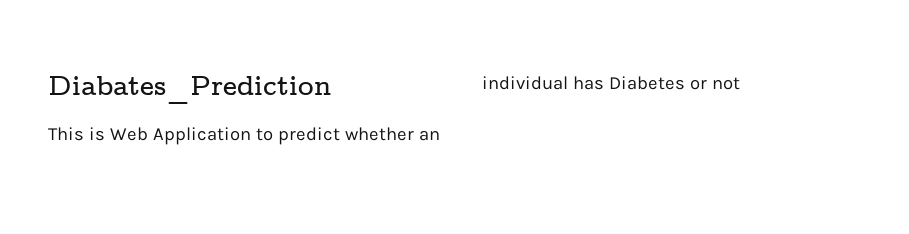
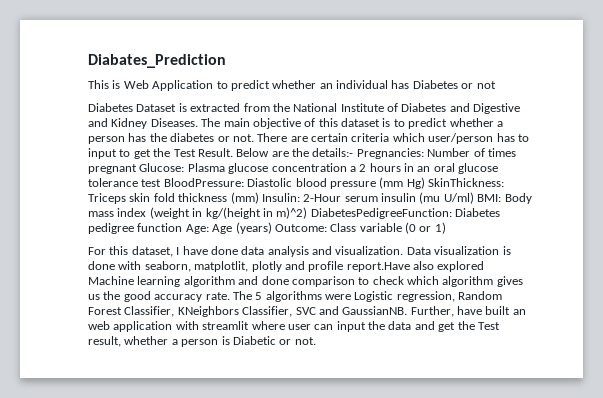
(740, 83) none -> [88,103,521,114] [88,118,503,129] [88,133,529,144] [88,148,516,159] [88,163,499,174] [88,177,504,189] [88,192,532,204] [88,207,500,219] [88,222,446,234] [88,246,511,257] [88,261,485,272] [88,276,523,287] [88,291,503,302] [88,306,526,317] [88,321,500,332] [88,336,316,347] // Diabetes Dataset is extracted from the National Institute of Diabetes and Digestive and Kidney Diseases. The main objective of this dataset is to predict whether a person has the diabetes or not. There are certain criteria which user/person has to input to get the Test Result. Below are the details:- Pregnancies: Number of times pregnant Glucose: Plasma glucose concentration a 2 hours in an oral glucose tolerance test BloodPressure: Diastolic blood pressure (mm Hg) SkinThickness: Triceps skin fold thickness (mm) Insulin: 2-Hour serum insulin (mu U/ml) BMI: Body mass index (weight in kg/(height in m)^2) DiabetesPedigreeFunction: Diabetes pedigree function Age: Age (years) Outcome: Class variable (0 or 1) // For this dataset, I have done data analysis and visualization. Data visualization is done with seaborn, matplotlit, plotly and profile report.Have also explored Machine learning algorithm and done comparison to check which algorithm gives us the good accuracy rate. The 5 algorithms were Logistic regression, Random Forest Classifier, KNeighbors Classifier, SVC and GaussianNB. Further, have built an web application with streamlit where user can input the data and get the Test result, whether a person is Diabetic or not.

